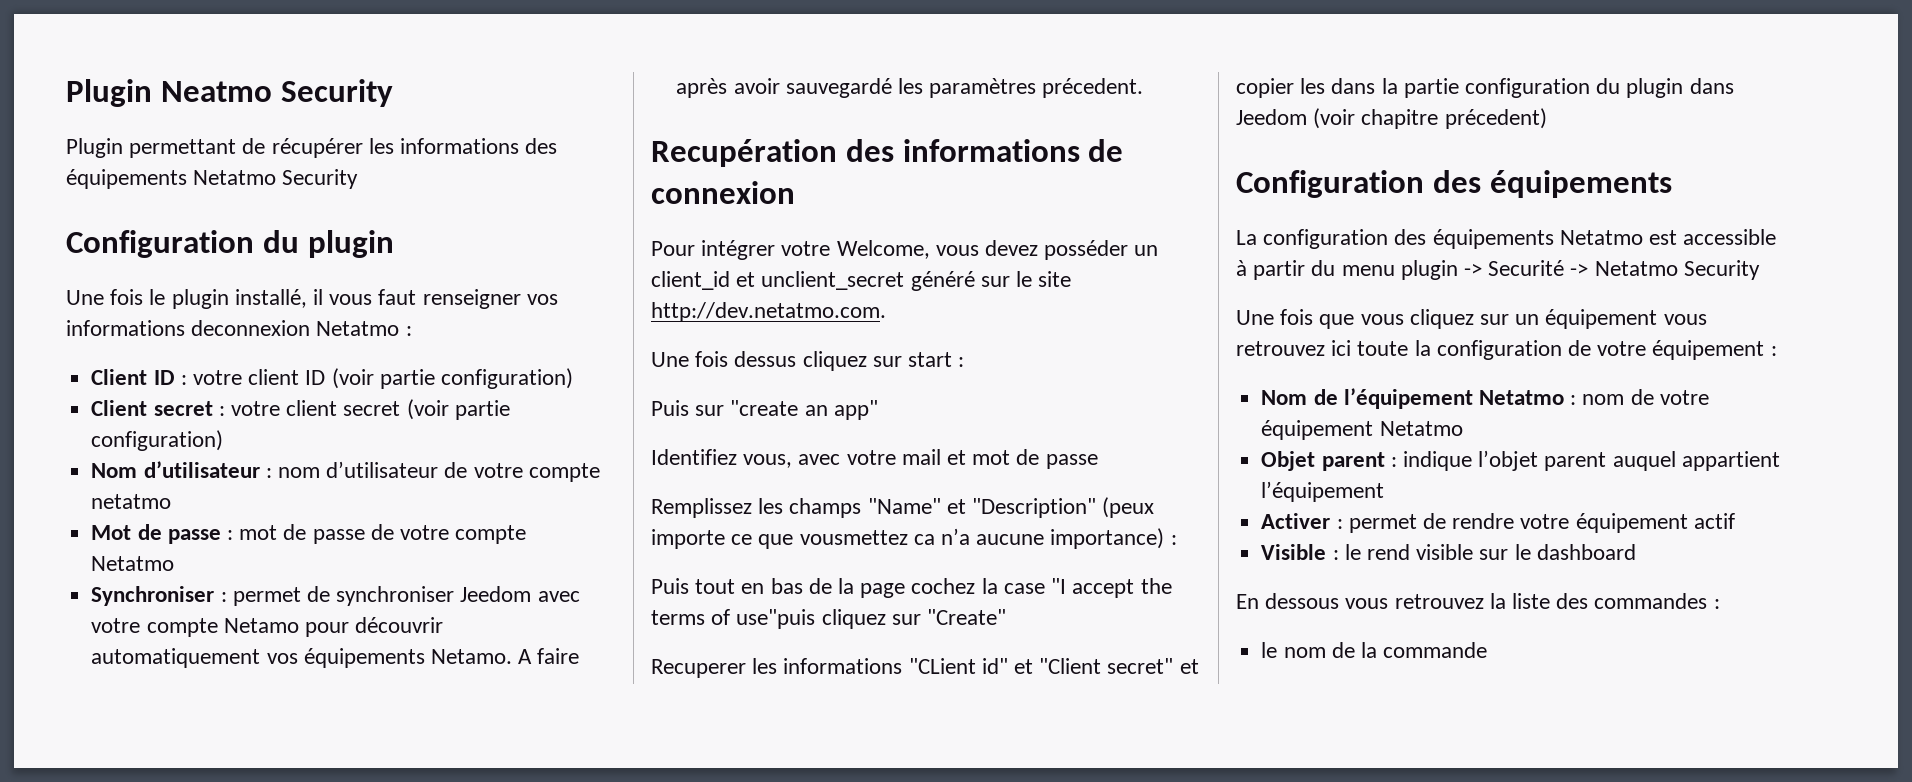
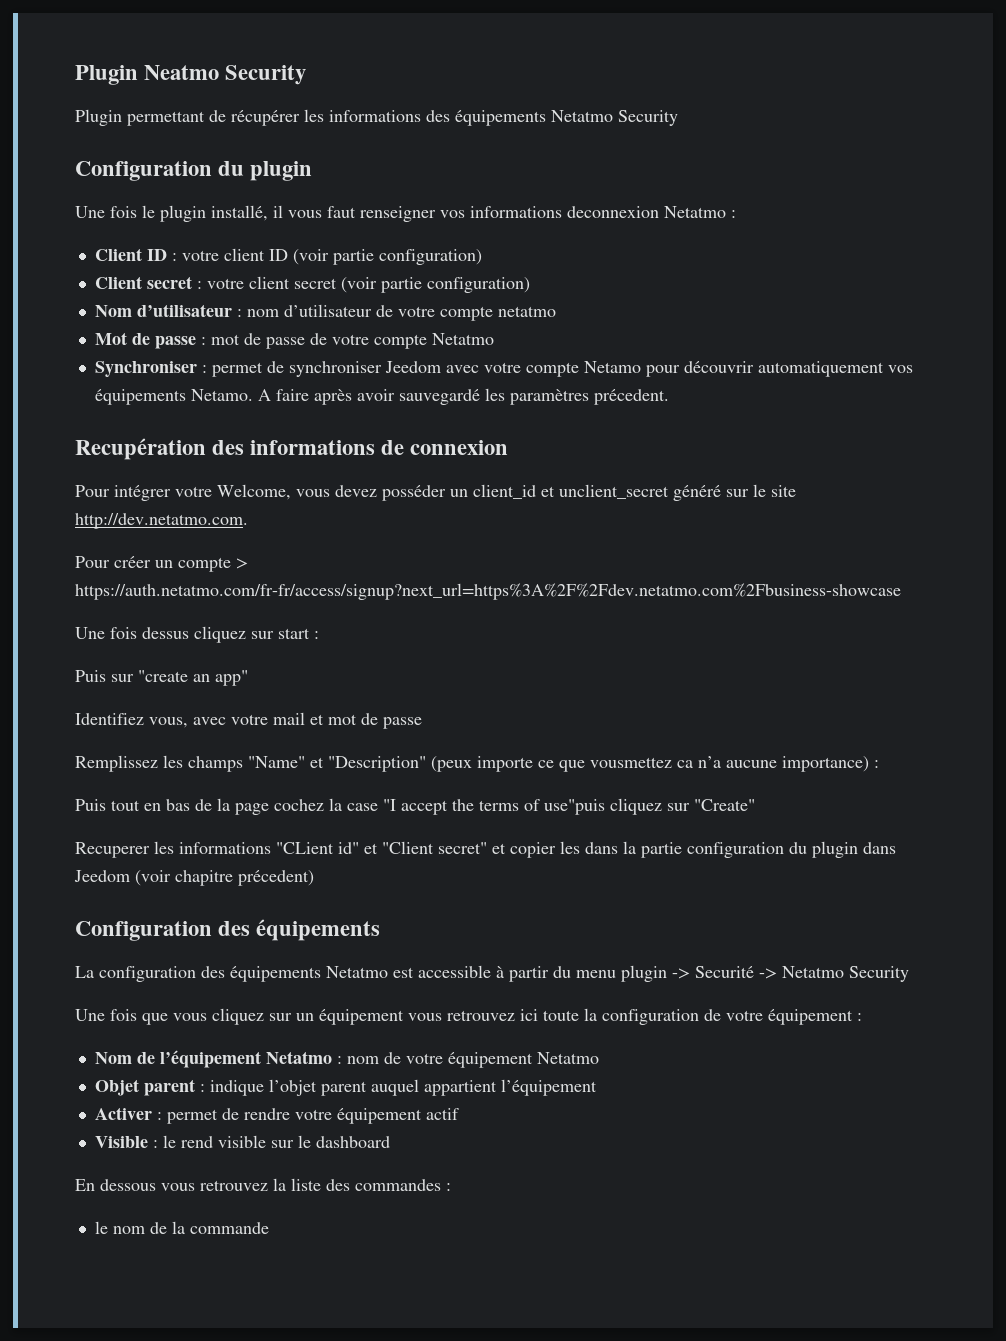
(886, 312) none -> [75,556,248,572] [75,583,901,600] // Pour créer un compte > https://auth.netatmo.com/fr-fr/access/signup?next_url=https%3A%2F%2Fdev.netatmo.com%2Fbusiness-showcase

